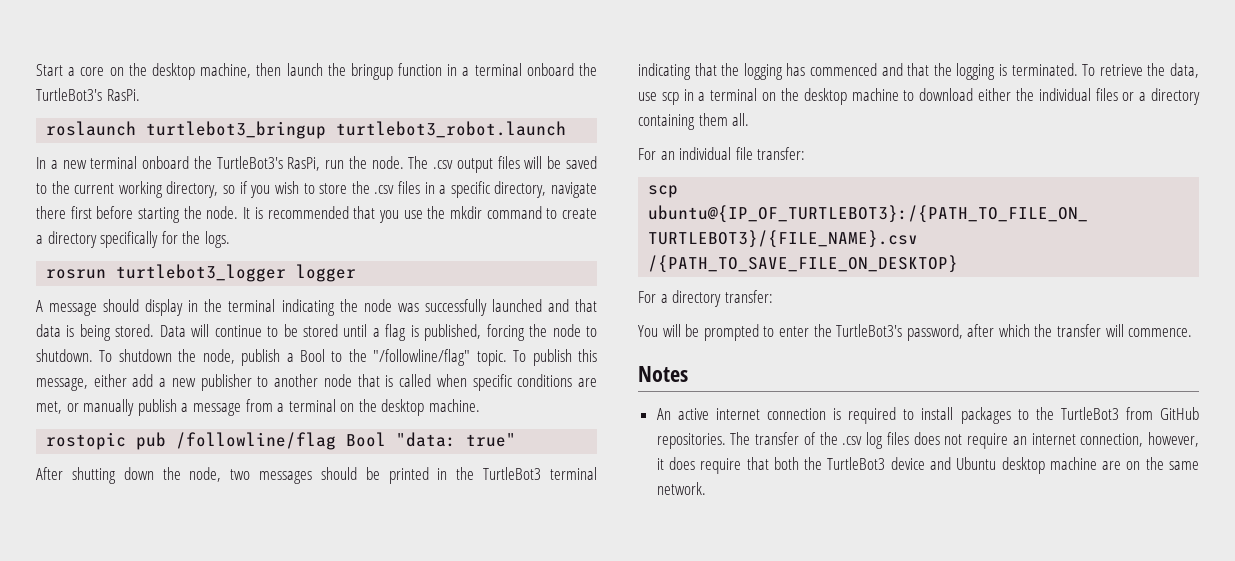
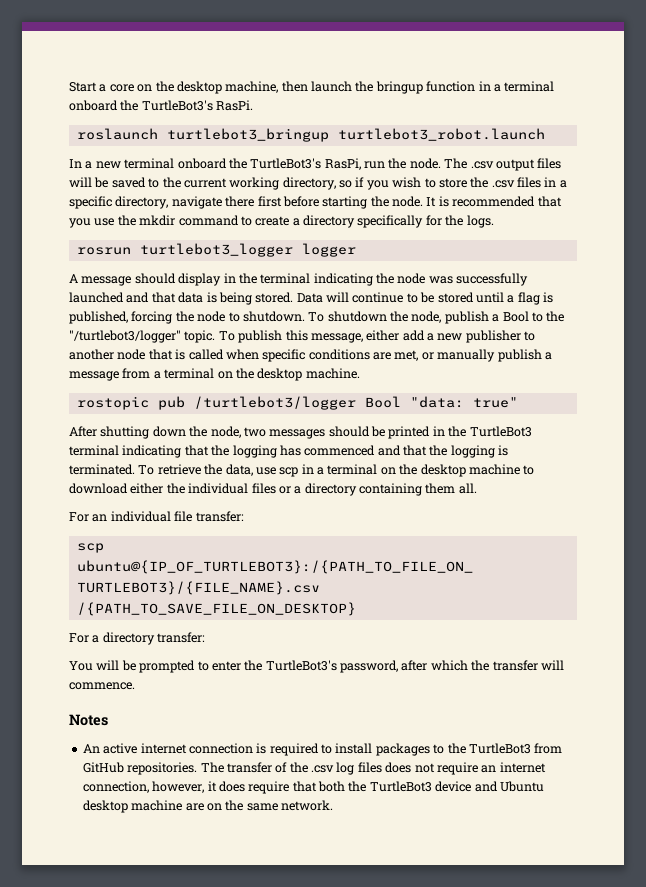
[373,349,471,366] "/followline/flag" -> [69,330,181,343] "/turtlebot3/logger"
[176,432,337,450] /followline/flag -> [193,396,356,410] /turtlebot3/logger

